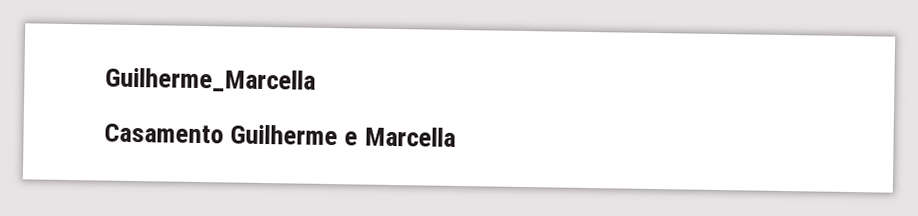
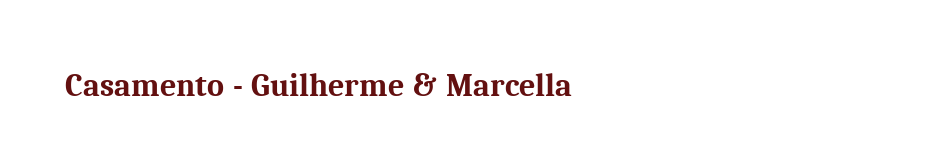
[105,67,316,93] [104,123,359,146] Guilherme_Marcella // Casamento Guilherme e -> [65,73,437,96] Casamento - Guilherme &

